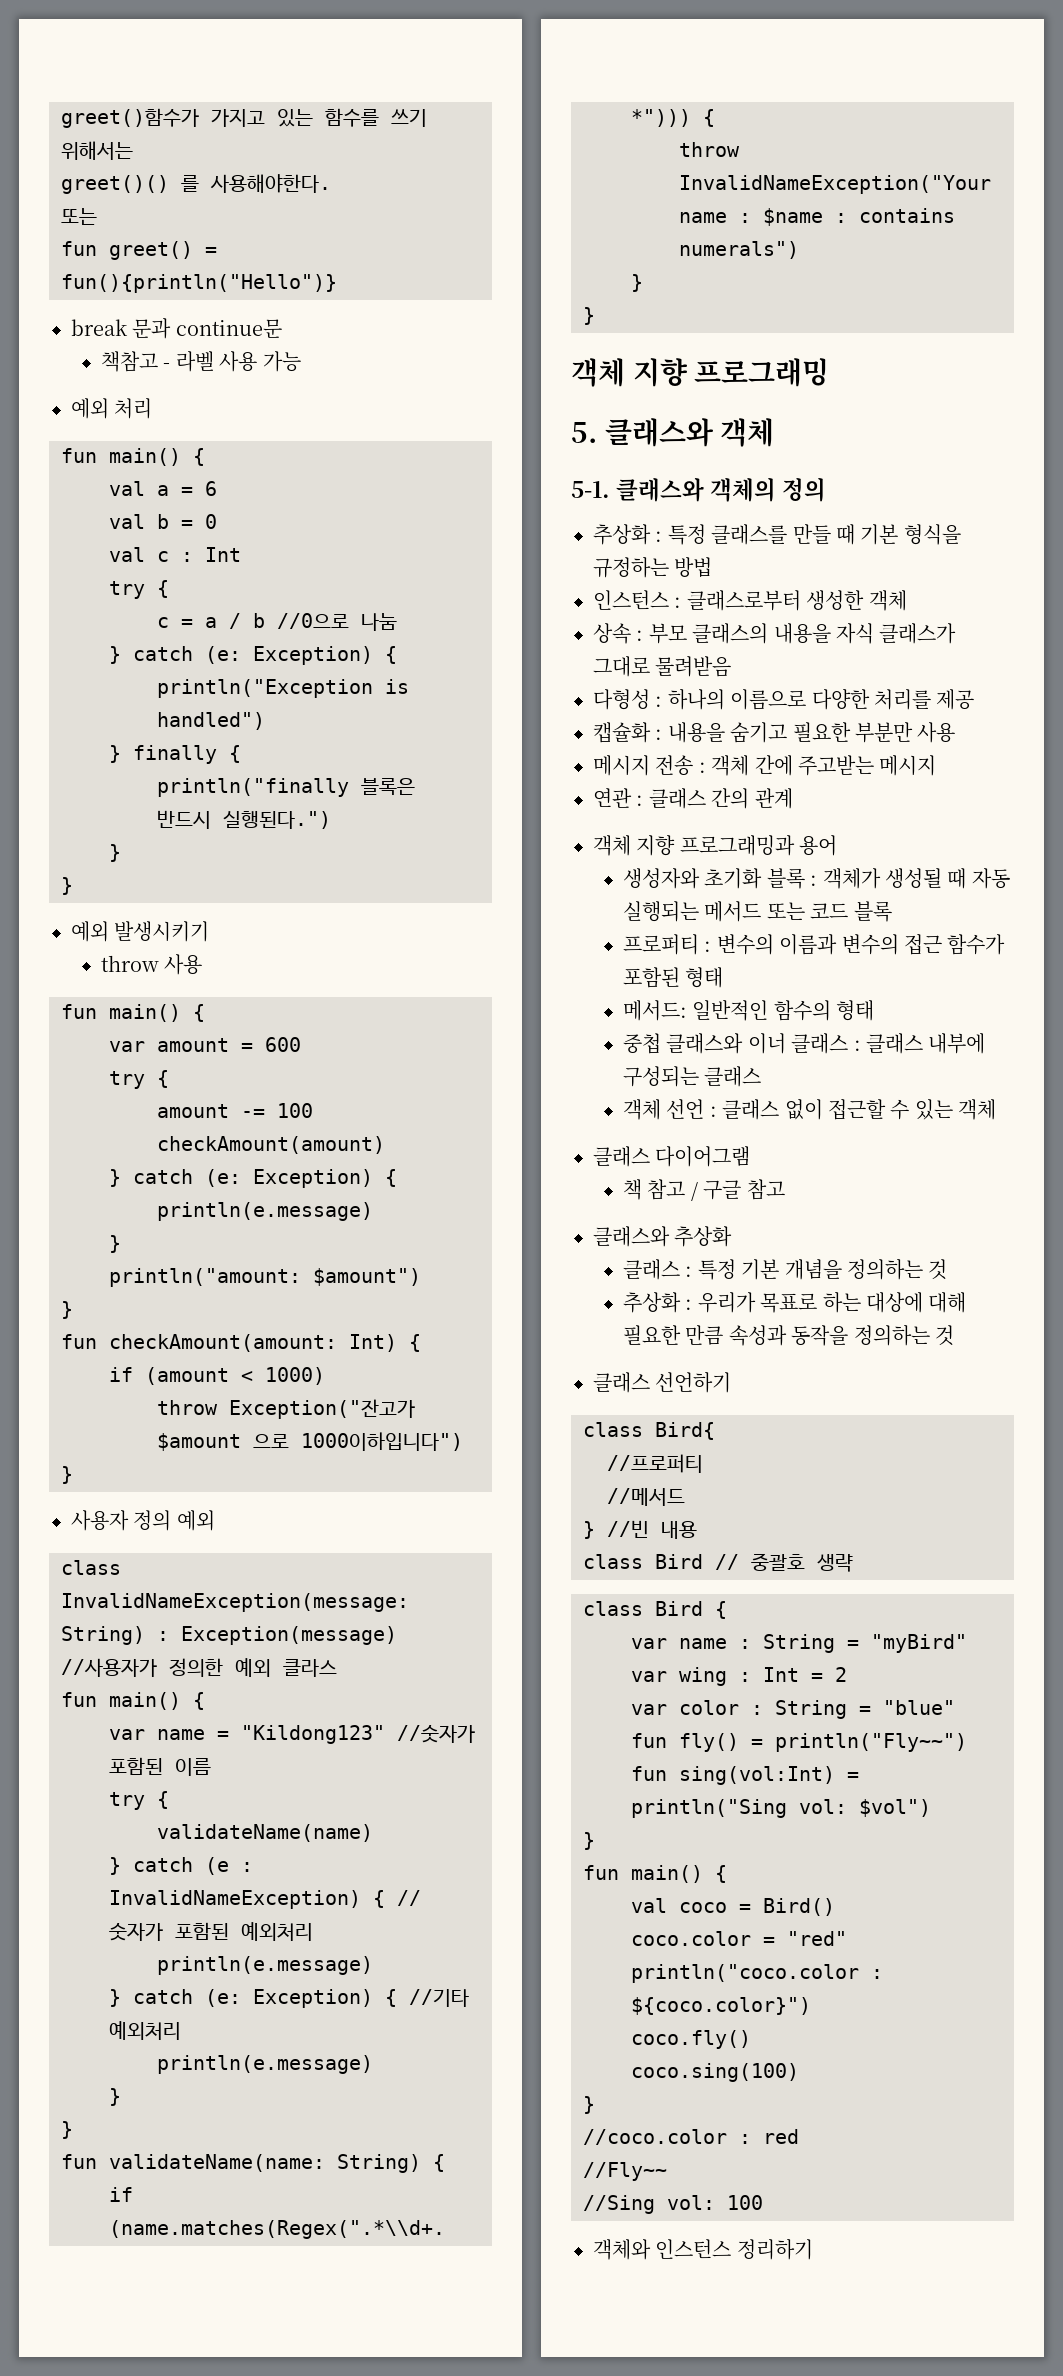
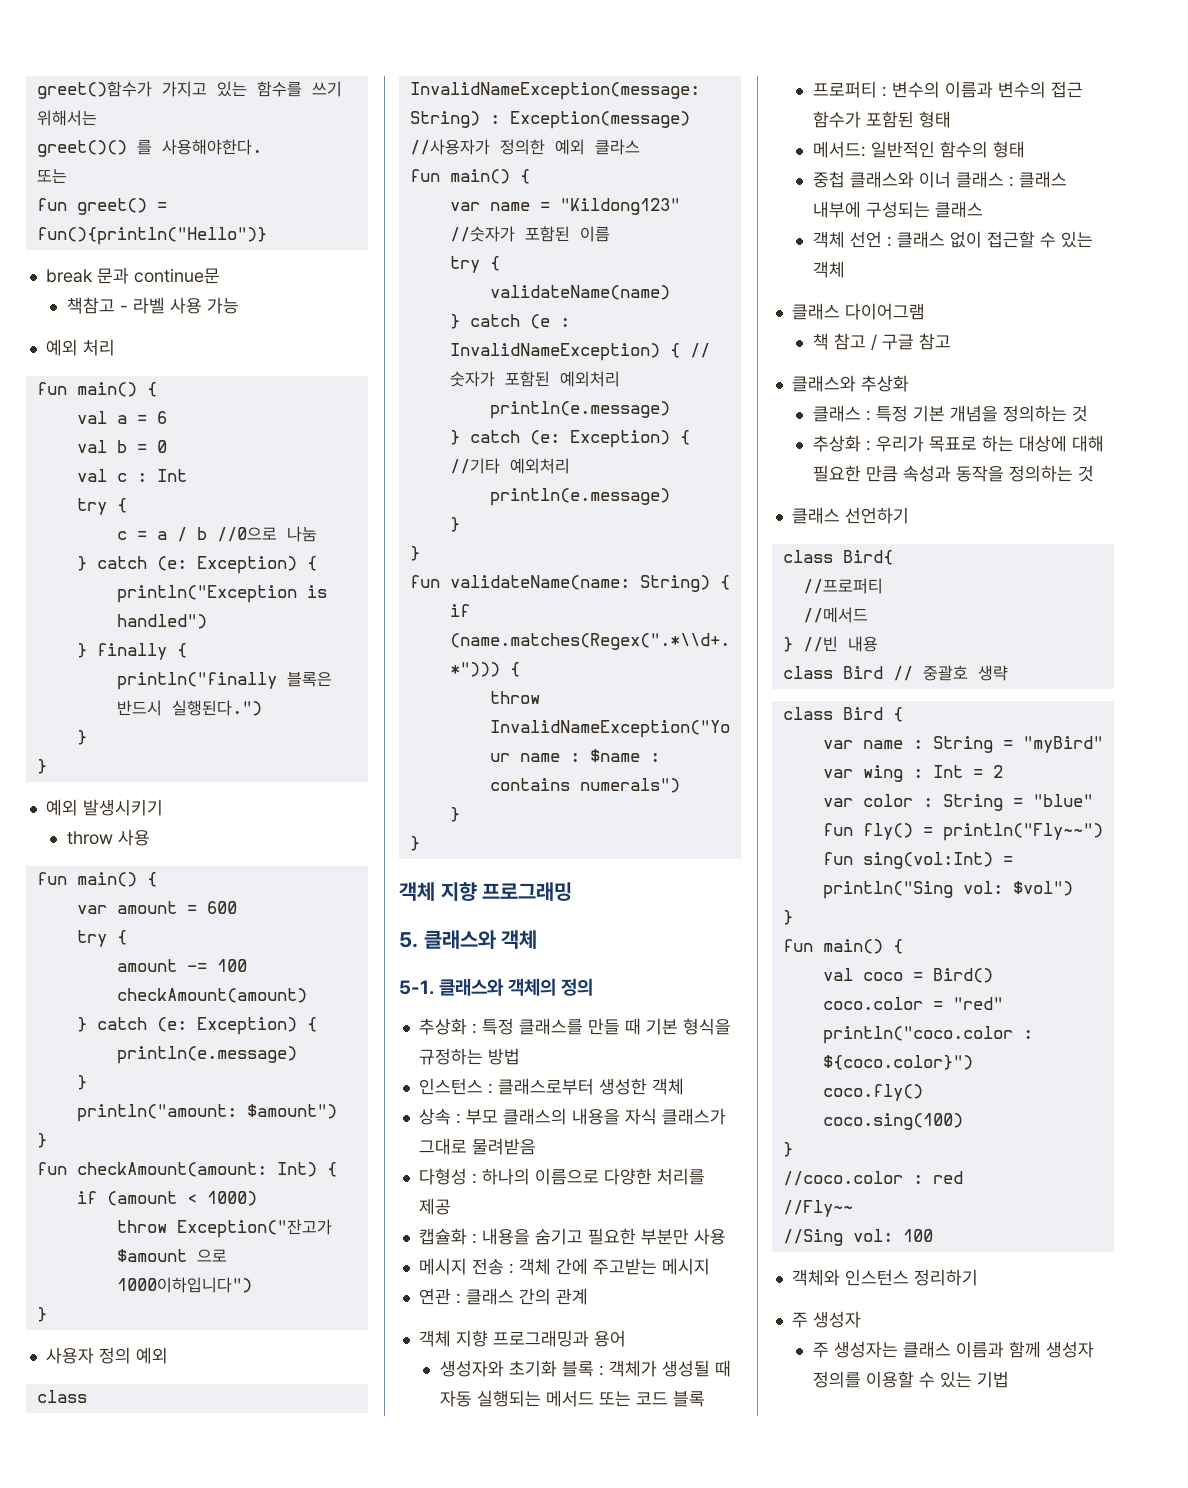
(813, 2249) none -> [791,1311,861,1328] [812,1341,1094,1358] [812,1371,1009,1388] // 주 생성자 // 주 생성자는 클래스 이름과 함께 생성자 정의를 이용할 수 있는 기법

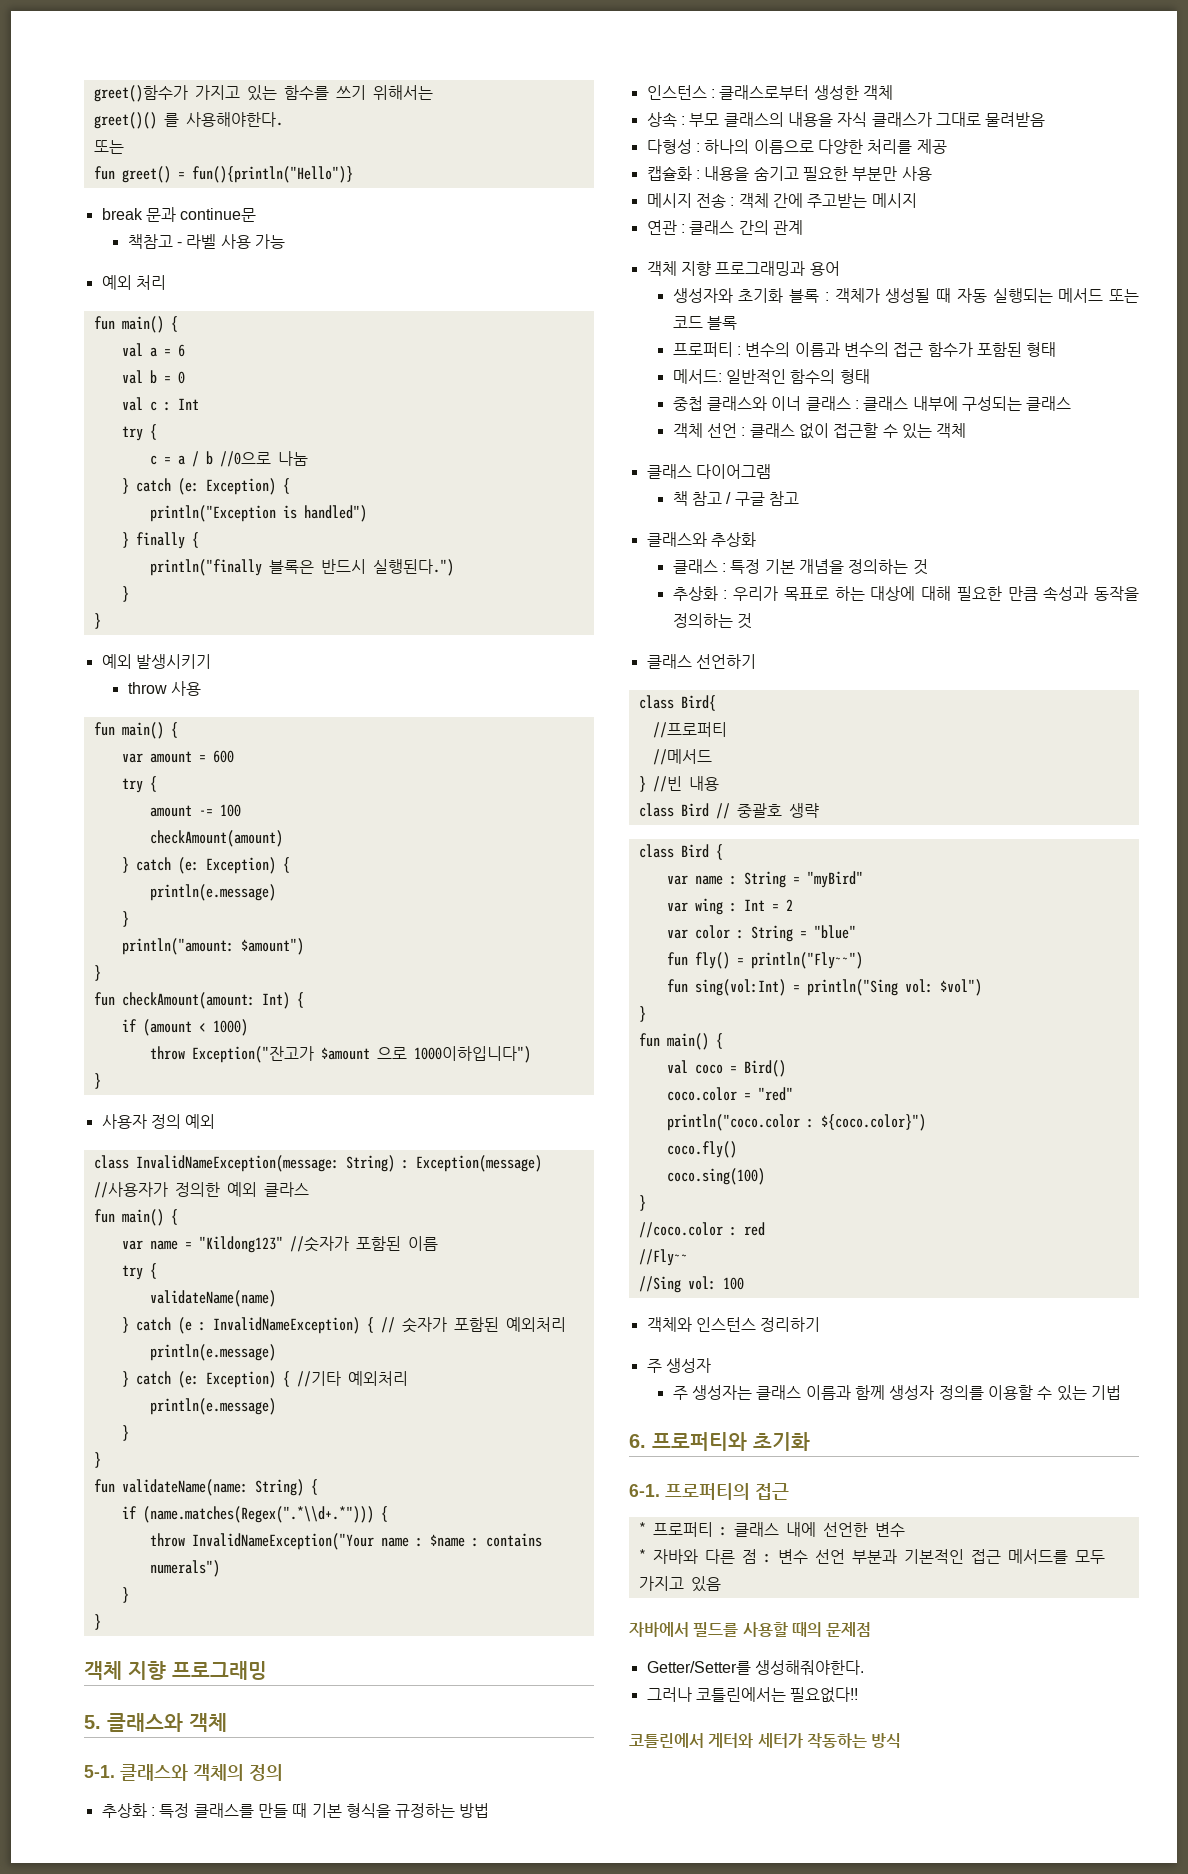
(1009, 1379) none -> [629,1432,810,1451] [629,1483,789,1500] [638,1522,905,1537] [638,1549,1105,1564] [638,1576,721,1592] [629,1622,872,1637] [646,1660,864,1675] [646,1687,859,1703] [629,1733,902,1748] // 6. 프로퍼티와 초기화 // 6-1. 프로퍼티의 접근 // * 프로퍼티 : 클래스 내에 선언한 변수 // * 자바와 다른 점 : 변수 선언 부분과 기본적인 접근 메서드를 모두 가지고 있음 // 자바에서 필드를 사용할 때의 문제점 // Getter/Setter를 생성해줘야한다. // 그러나 코틀린에서는 필요없다!! // 코틀린에서 게터와 세터가 작동하는 방식

